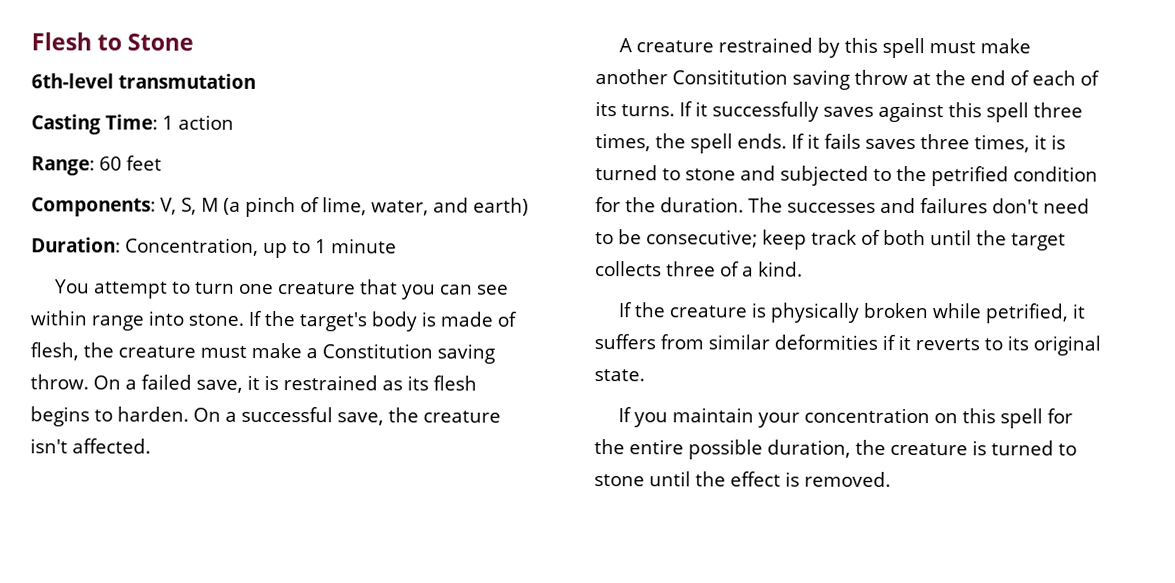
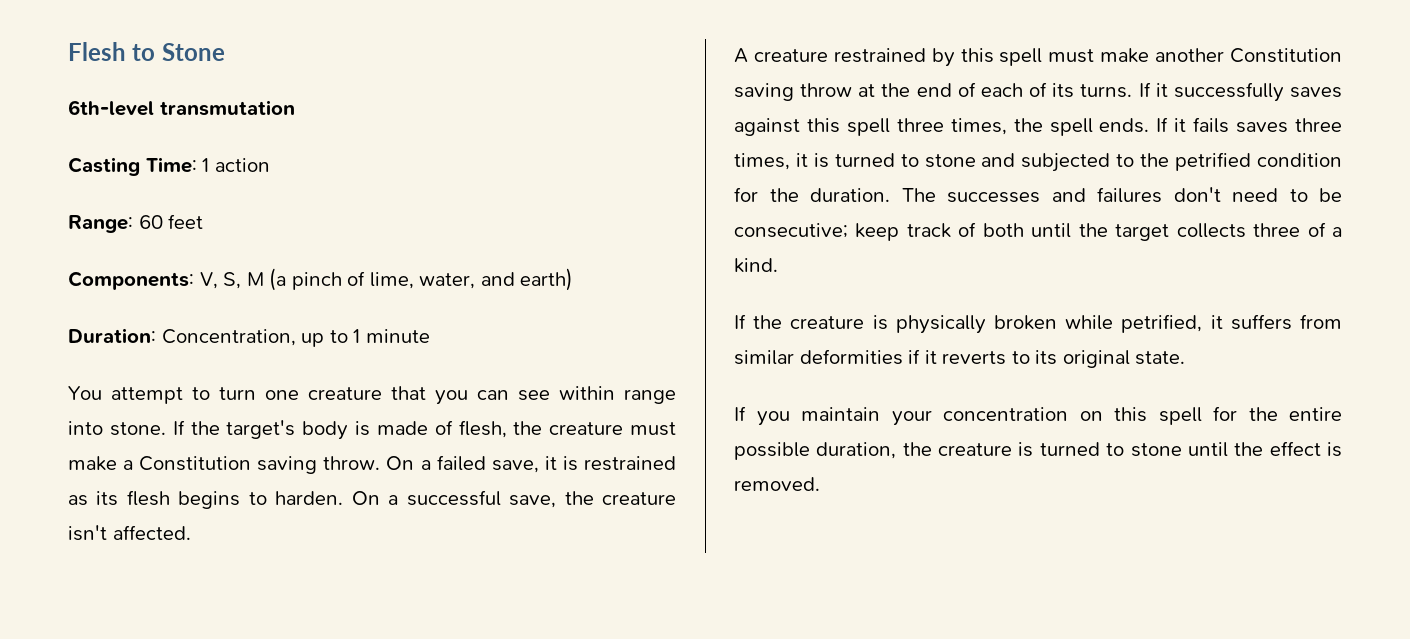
[672,69,788,85] Consititution -> [1230,48,1342,63] Constitution

